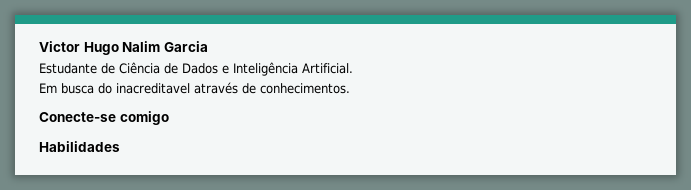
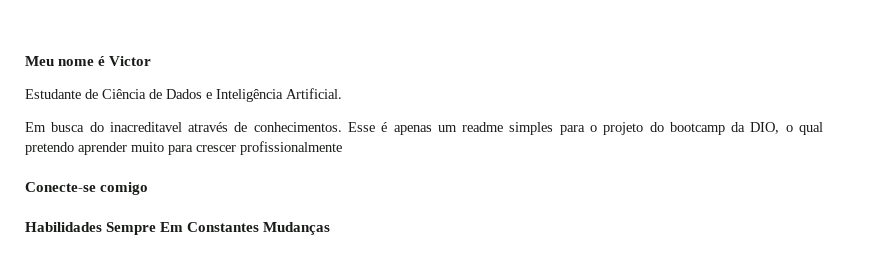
[39,41,208,55] Victor Hugo Nalim Garcia -> [25,56,152,66] Meu nome é Victor
(350, 88) none -> [347,122,824,135] [25,141,342,155] Esse é apenas um readme simples para o projeto do bootcamp da DIO, o qual pretendo aprender muito para crescer profissionalmente
(120, 146) none -> [106,222,331,235] Sempre Em Constantes Mudanças

